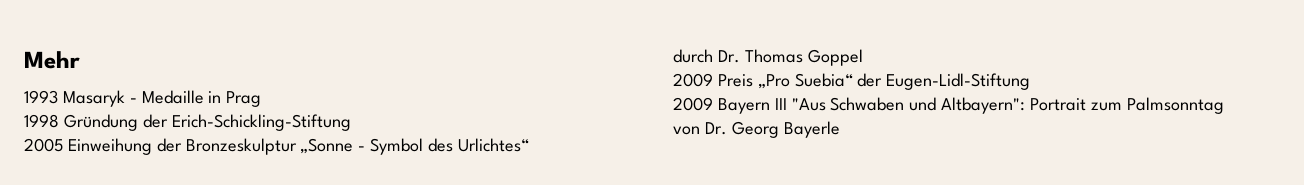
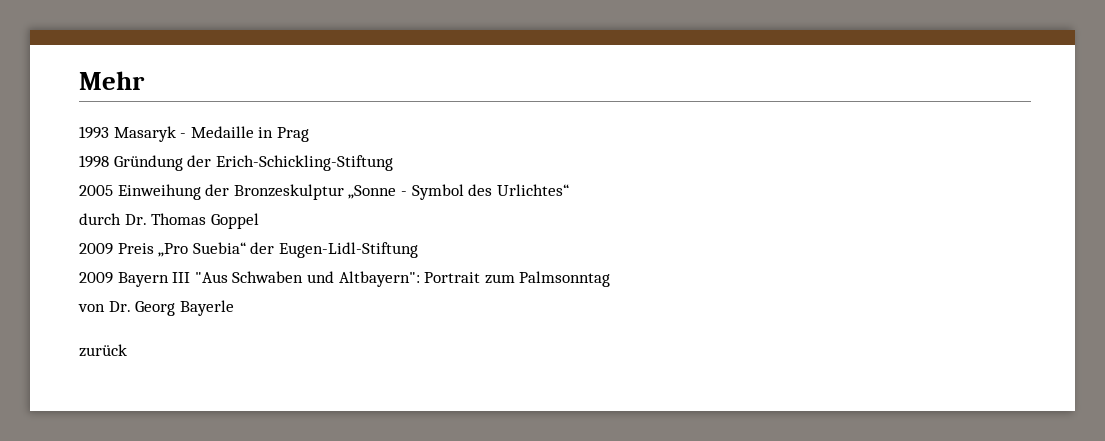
(840, 129) none -> [79,344,127,357] // zurück

